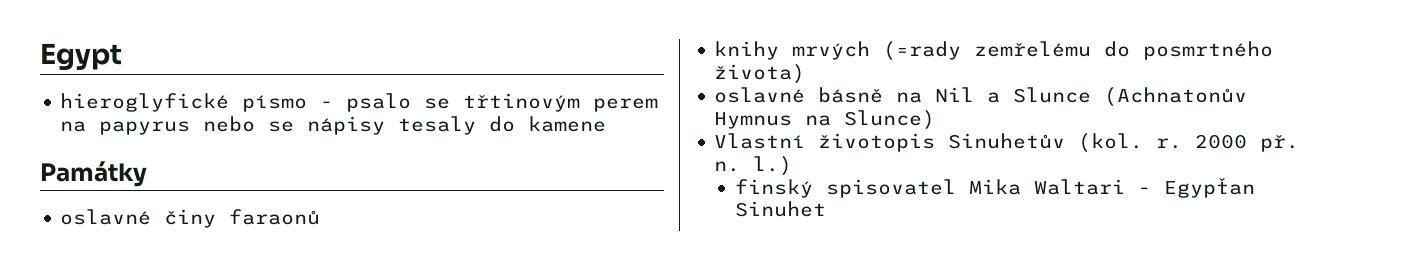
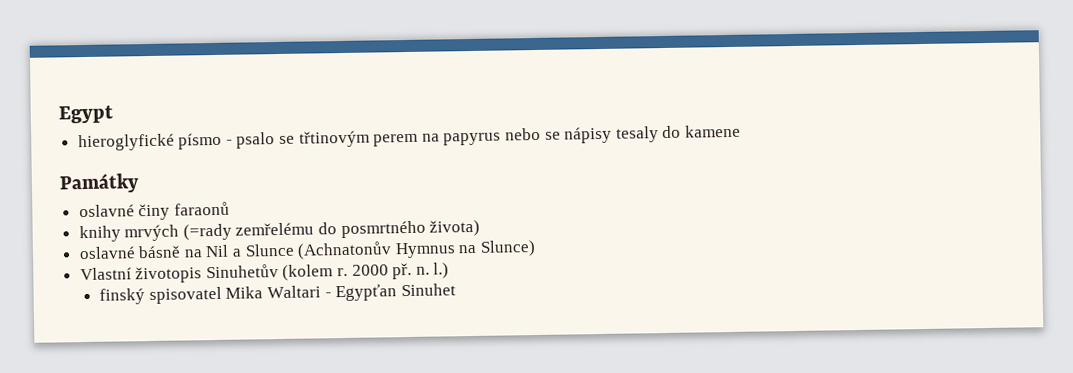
[1078,133,1144,153] (kol. -> [282,264,334,281] (kolem

